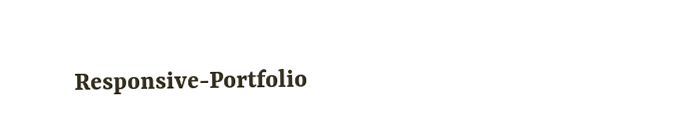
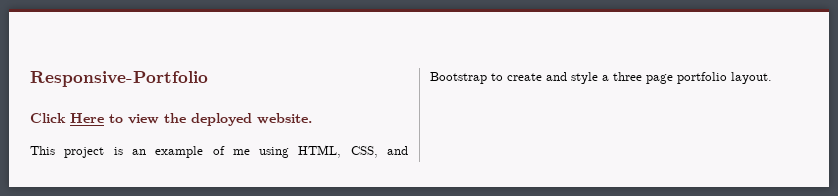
(308, 81) none -> [30,113,312,126] [30,145,409,158] [430,72,772,84] // Click Here to view the deployed website. // This project is an example of me using HTML, CSS, and Bootstrap to create and style a three page portfolio layout.

